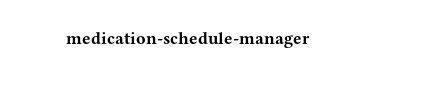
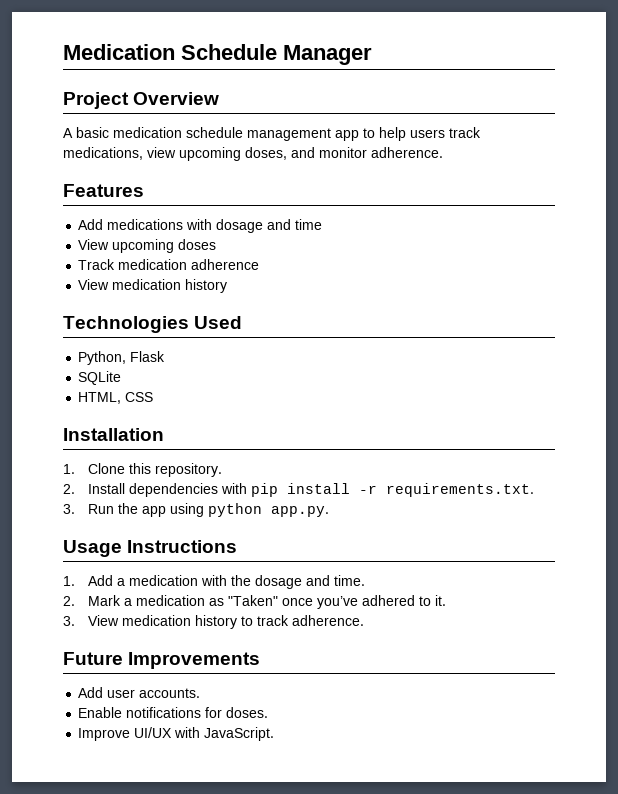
[66,32,310,48] medication-schedule-manager -> [63,44,372,65] [63,92,220,109] [63,127,481,141] [63,147,443,161] [63,184,144,197] [78,219,323,233] [78,239,217,253] [78,259,260,270] [78,279,228,293] [63,316,243,333] [78,351,166,365] [78,371,122,385] [78,392,154,404] [63,428,164,441] [63,463,223,477] [63,483,535,497] [63,503,330,517] [63,540,238,557] [63,575,366,589] [63,595,447,609] [63,615,365,629] [63,652,261,669] [78,687,201,698] [78,707,269,718] [78,727,275,741] Medication Schedule Manager // Project Overview // A basic medication schedule management app to help users track medications, view upcoming doses, and monitor adherence. // Features // Add medications with dosage and time // View upcoming doses // Track medication adherence // View medication history // Technologies Used // Python, Flask // SQLite // HTML, CSS // Installation // 1. Clone this repository. // 2. Install dependencies with pip install -r requirements.txt. // 3. Run the app using python app.py. // Usage Instructions // 1. Add a medication with the dosage and time. // 2. Mark a medication as "Taken" once you’ve adhered to it. // 3. View medication history to track adherence. // Future Improvements // Add user accounts. // Enable notifications for doses. // Improve UI/UX with JavaScript.

